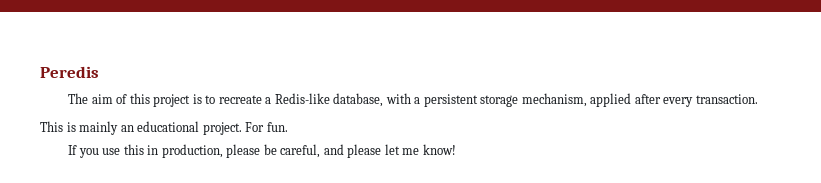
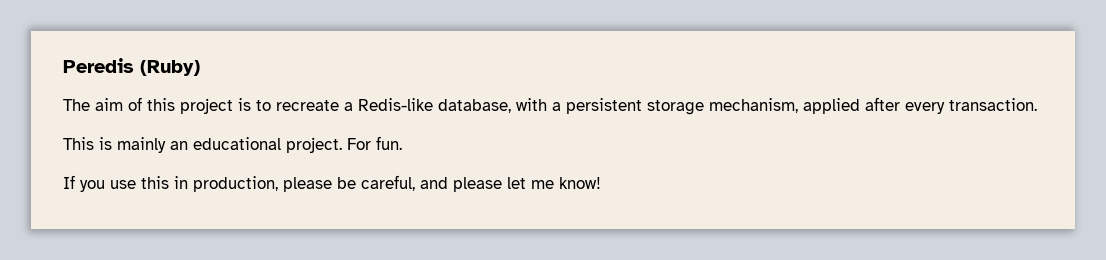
(99, 72) none -> [140,60,200,76] (Ruby)

